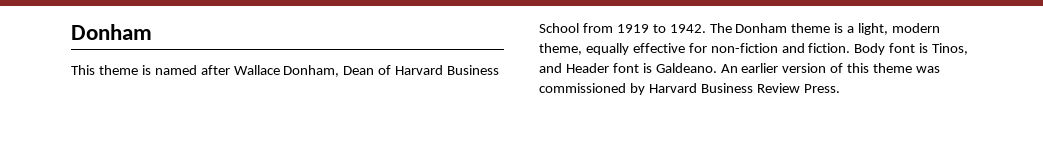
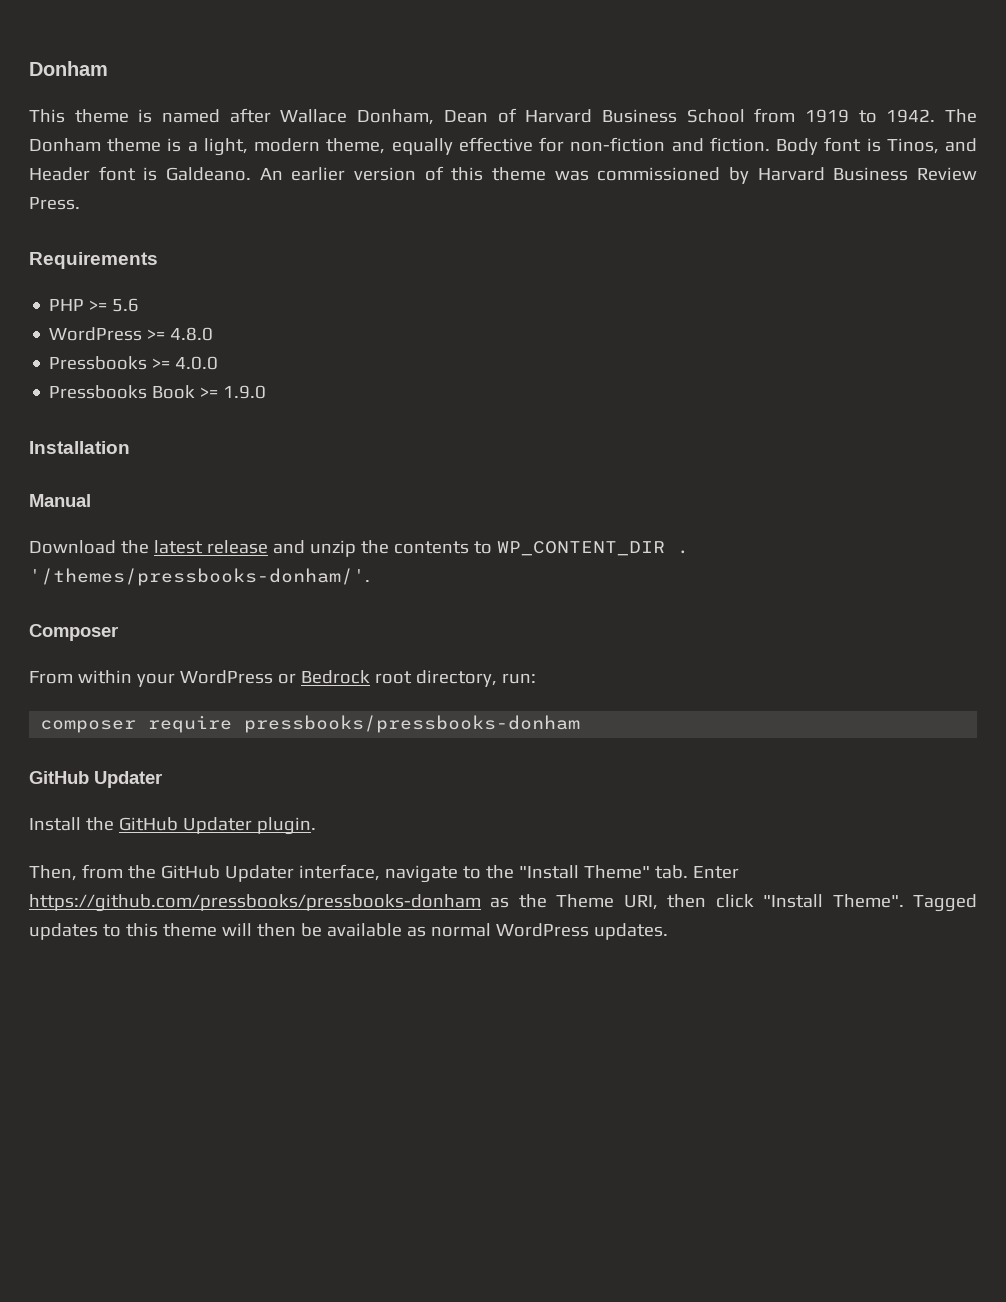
(840, 88) none -> [29,252,158,269] [49,298,140,312] [49,327,214,341] [49,356,219,370] [49,385,267,399] [29,441,130,454] [29,494,91,507] [29,540,689,557] [29,568,370,586] [29,624,118,641] [29,670,536,687] [40,715,581,733] [29,771,162,788] [29,817,316,835] [29,864,739,883] [29,894,978,912] [29,923,668,940] // Requirements // PHP >= 5.6 // WordPress >= 4.8.0 // Pressbooks >= 4.0.0 // Pressbooks Book >= 1.9.0 // Installation // Manual // Download the latest release and unzip the contents to WP_CONTENT_DIR . '/themes/pressbooks-donham/'. // Composer // From within your WordPress or Bedrock root directory, run: // composer require pressbooks/pressbooks-donham // GitHub Updater // Install the GitHub Updater plugin. // Then, from the GitHub Updater interface, navigate to the "Install Theme" tab. Enter https://github.com/pressbooks/pressbooks-donham as the Theme URI, then click "Install Theme". Tagged updates to this theme will then be available as normal WordPress updates.

